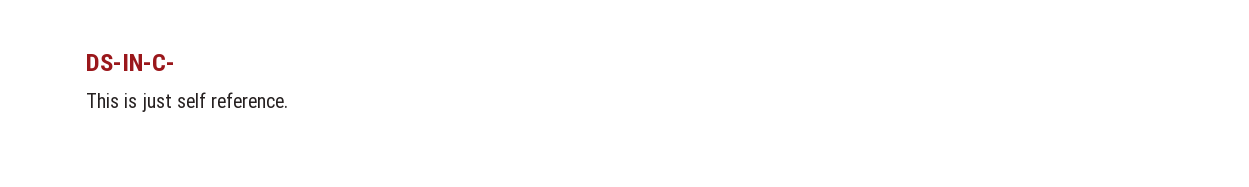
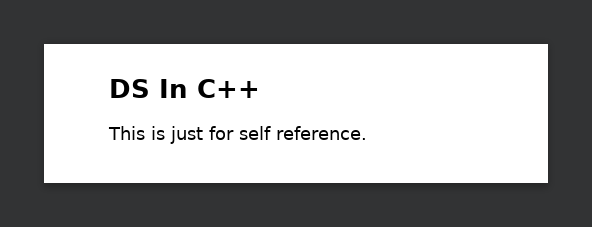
[86,54,175,71] DS-IN-C- -> [109,79,260,98] DS In C++
(172, 102) none -> [209,126,234,140] for

